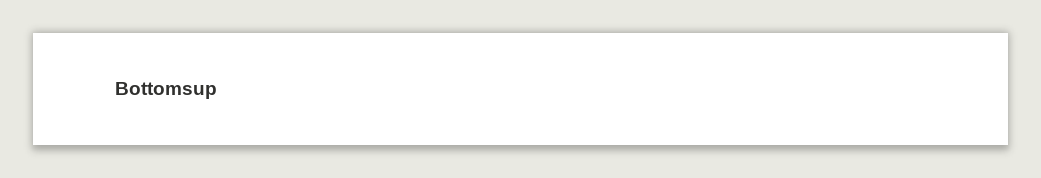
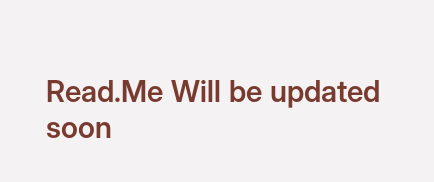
[115,82,217,99] Bottomsup -> [46,80,380,108] [46,122,112,138] Read.Me Will be updated soon

